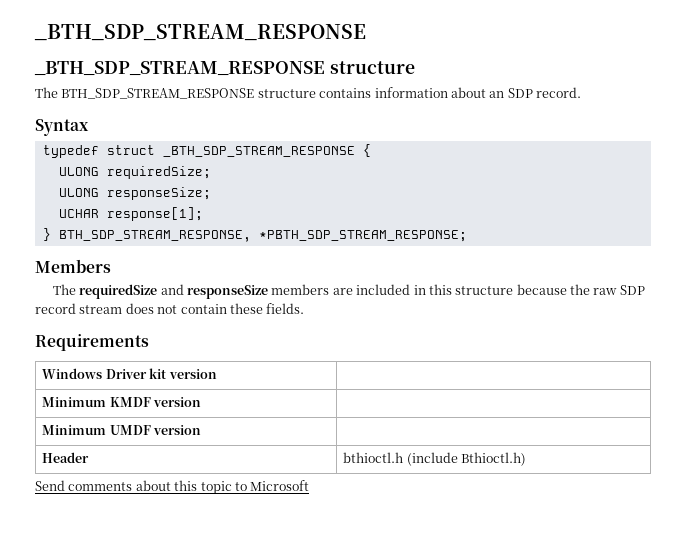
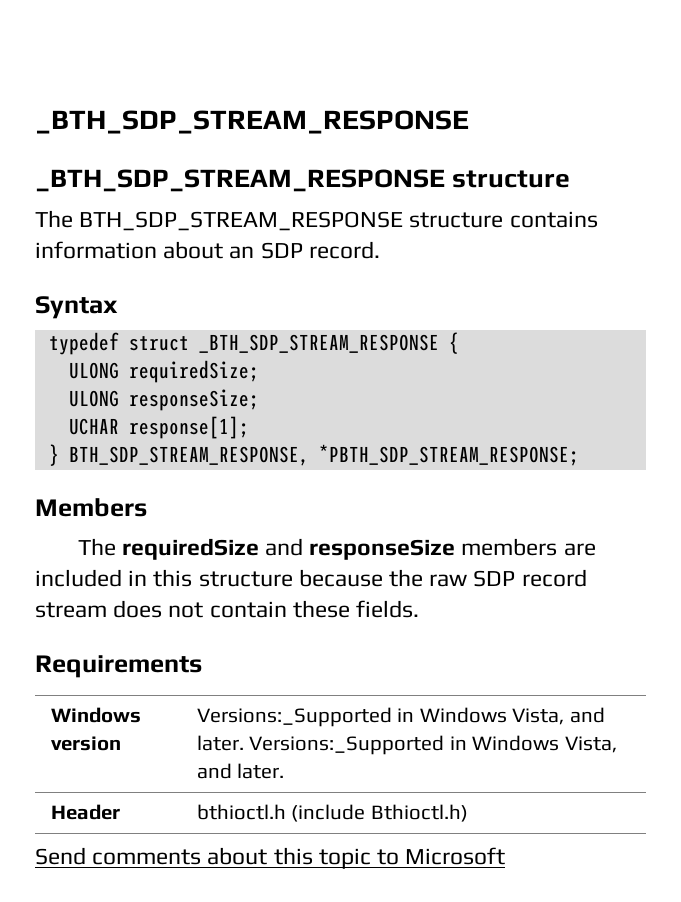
[105,368,217,379] [42,397,202,407] [42,425,202,435] Driver kit version | // Minimum KMDF version | // Minimum UMDF version | -> [50,736,121,751] [196,707,605,727] [196,735,617,755] [196,763,285,779] version | Versions:_Supported in Windows Vista, and later. Versions:_Supported in Windows Vista, and later.

